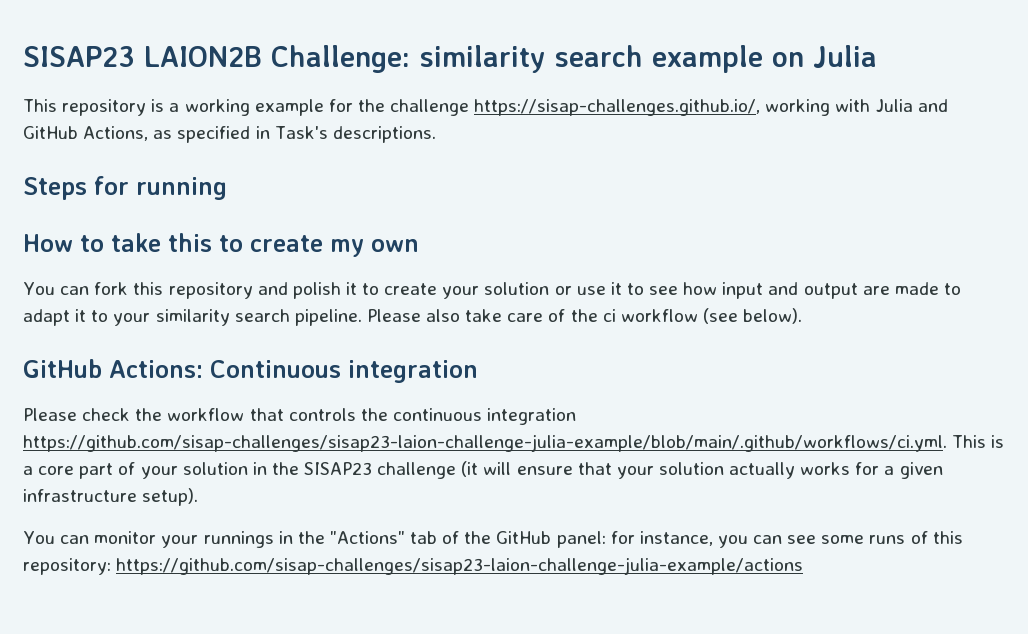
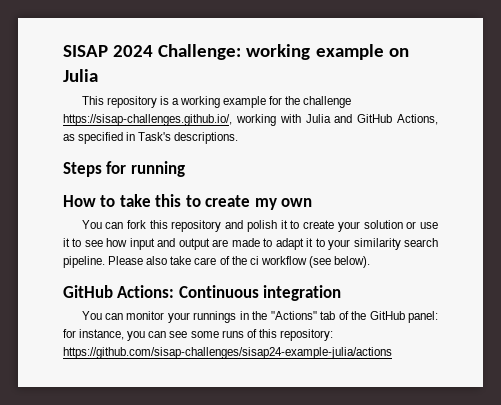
[23,45,643,73] SISAP23 LAION2B Challenge: similarity search -> [63,44,311,60] SISAP 2024 Challenge: working
[23,408,577,425] [23,434,1005,452] [23,461,943,479] [23,488,199,506] // Please check the workflow that controls the continuous integration https://github.com/sisap-challenges/sisap23-laion-challenge-julia-example/blob/main/.github/workflows/ci.yml. This is a core part of your solution in the SISAP23 challenge (it will ensure that your solution actually works for a given infrastructure setup). -> (342, 293) none
[116,557,804,575] https://github.com/sisap-challenges/sisap23-laion-challenge-julia-example/actions -> [63,347,392,359] https://github.com/sisap-challenges/sisap24-example-julia/actions

